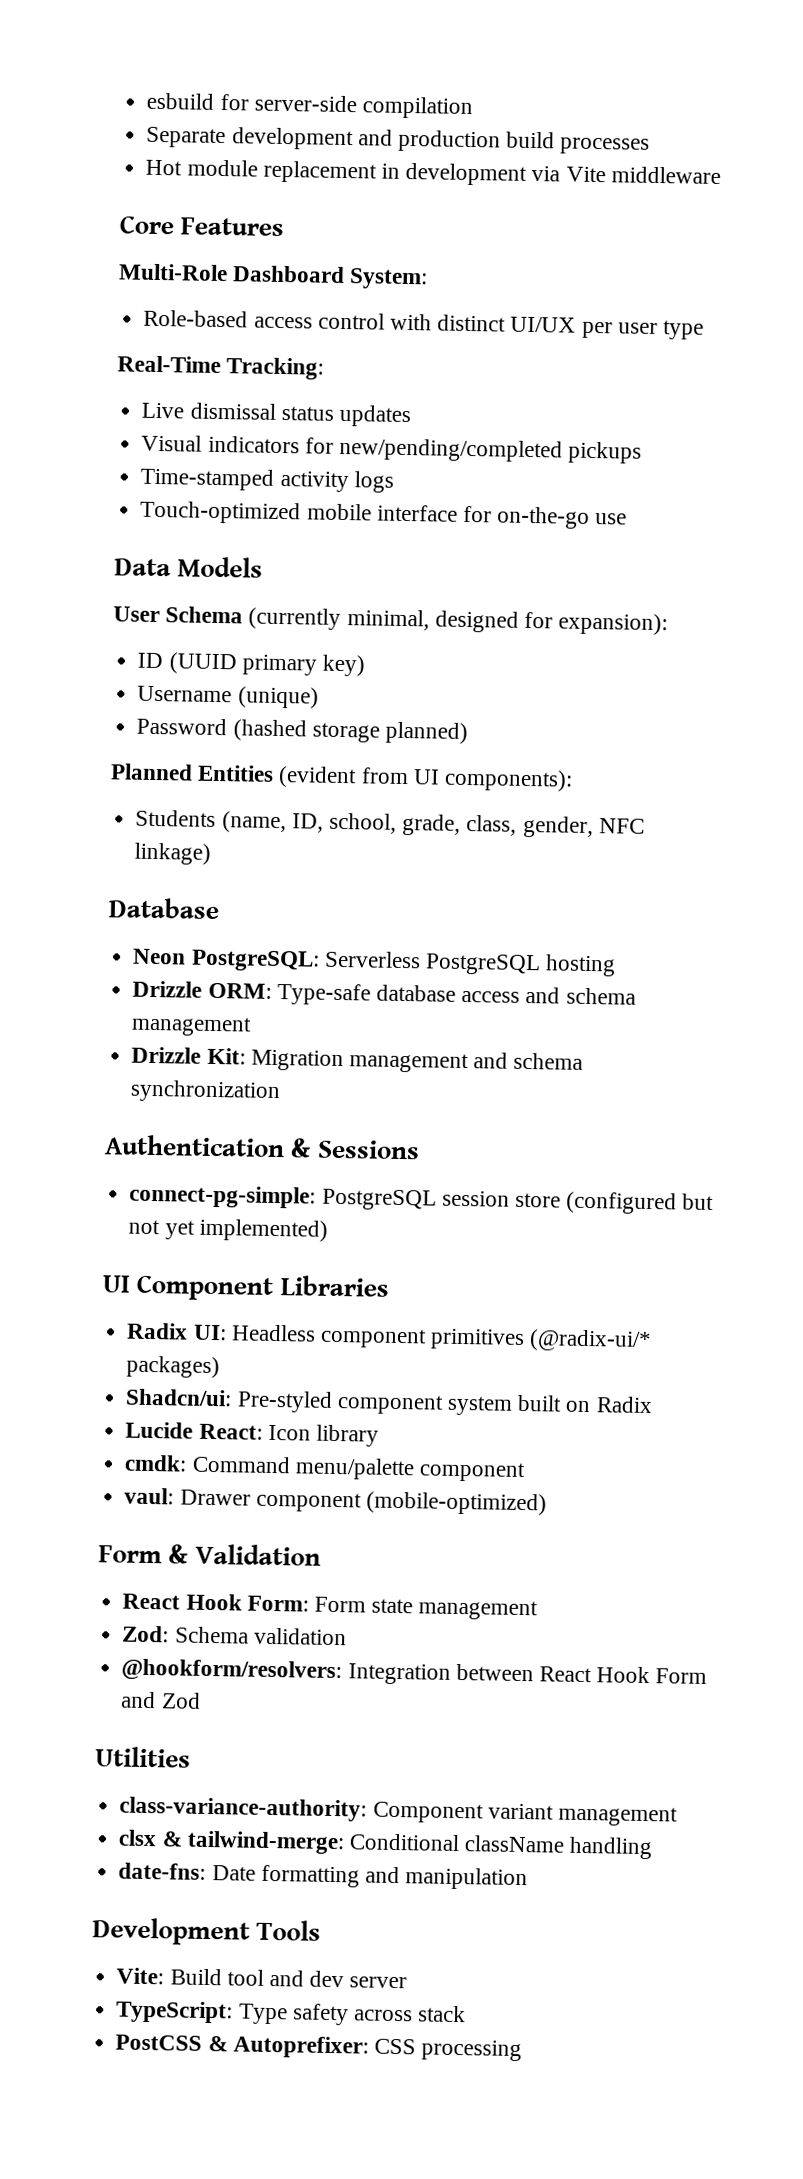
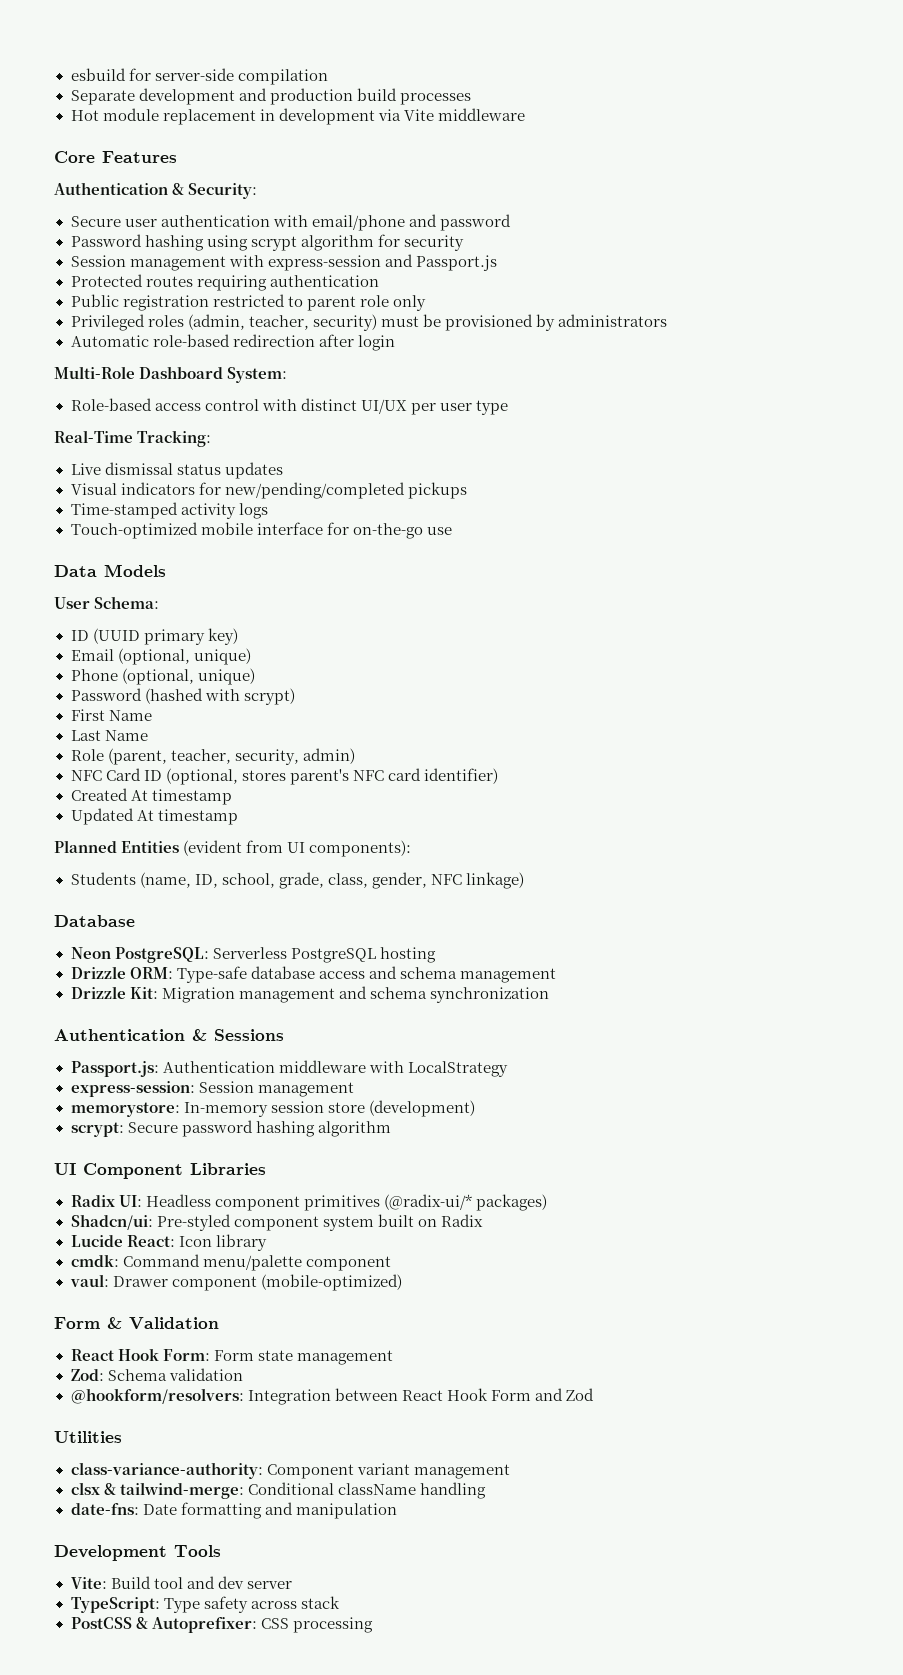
(285, 227) none -> [54,182,258,199] [70,214,511,231] [70,234,464,251] [70,254,497,271] [70,274,379,291] [70,294,426,311] [70,314,667,331] [70,334,395,351] // Authentication & Security: // Secure user authentication with email/phone and password // Password hashing using scrypt algorithm for security // Session management with express-session and Passport.js // Protected routes requiring authentication // Public registration restricted to parent role only // Privileged roles (admin, teacher, security) must be provisioned by administrators // Automatic role-based redirection after login
[165,606,669,636] [137,652,365,677] [137,685,319,709] [136,717,468,745] Schema (currently minimal, designed for expansion): // ID (UUID primary key) // Username (unique) // Password (hashed storage planned) -> [94,596,160,609] [70,628,238,645] [70,648,251,665] [70,668,255,685] [70,688,295,705] [70,709,152,721] [70,730,148,741] [70,748,355,765] [70,768,498,785] [70,788,232,805] [70,808,238,825] Schema: // ID (UUID primary key) // Email (optional, unique) // Phone (optional, unique) // Password (hashed with scrypt) // First Name // Last Name // Role (parent, teacher, security, admin) // NFC Card ID (optional, stores parent's NFC card identifier) // Created At timestamp // Updated At timestamp
[129,1184,715,1215] [128,1218,328,1242] connect-pg-simple: PostgreSQL session store (configured but not yet implemented) -> [70,1060,508,1077] [70,1081,354,1097] [70,1100,475,1117] [70,1120,391,1137] Passport.js: Authentication middleware with LocalStrategy // express-session: Session management // memorystore: In-memory session store (development) // scrypt: Secure password hashing algorithm

